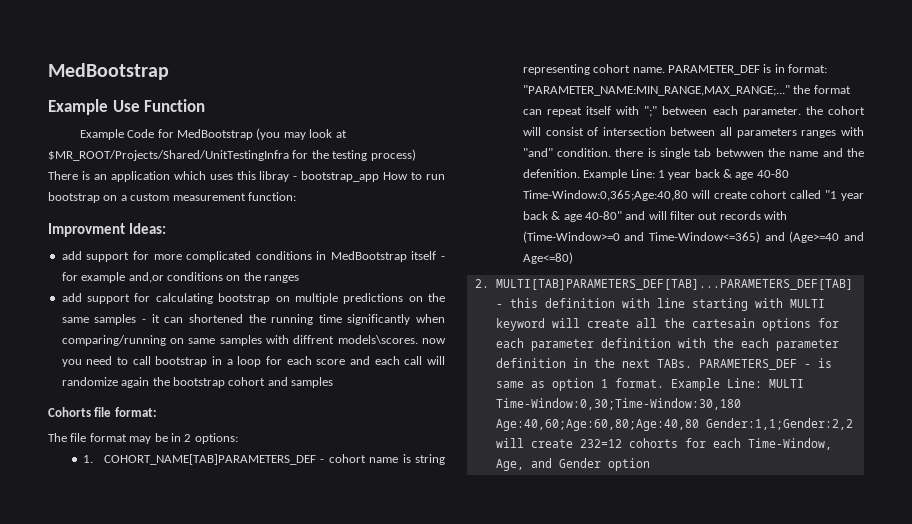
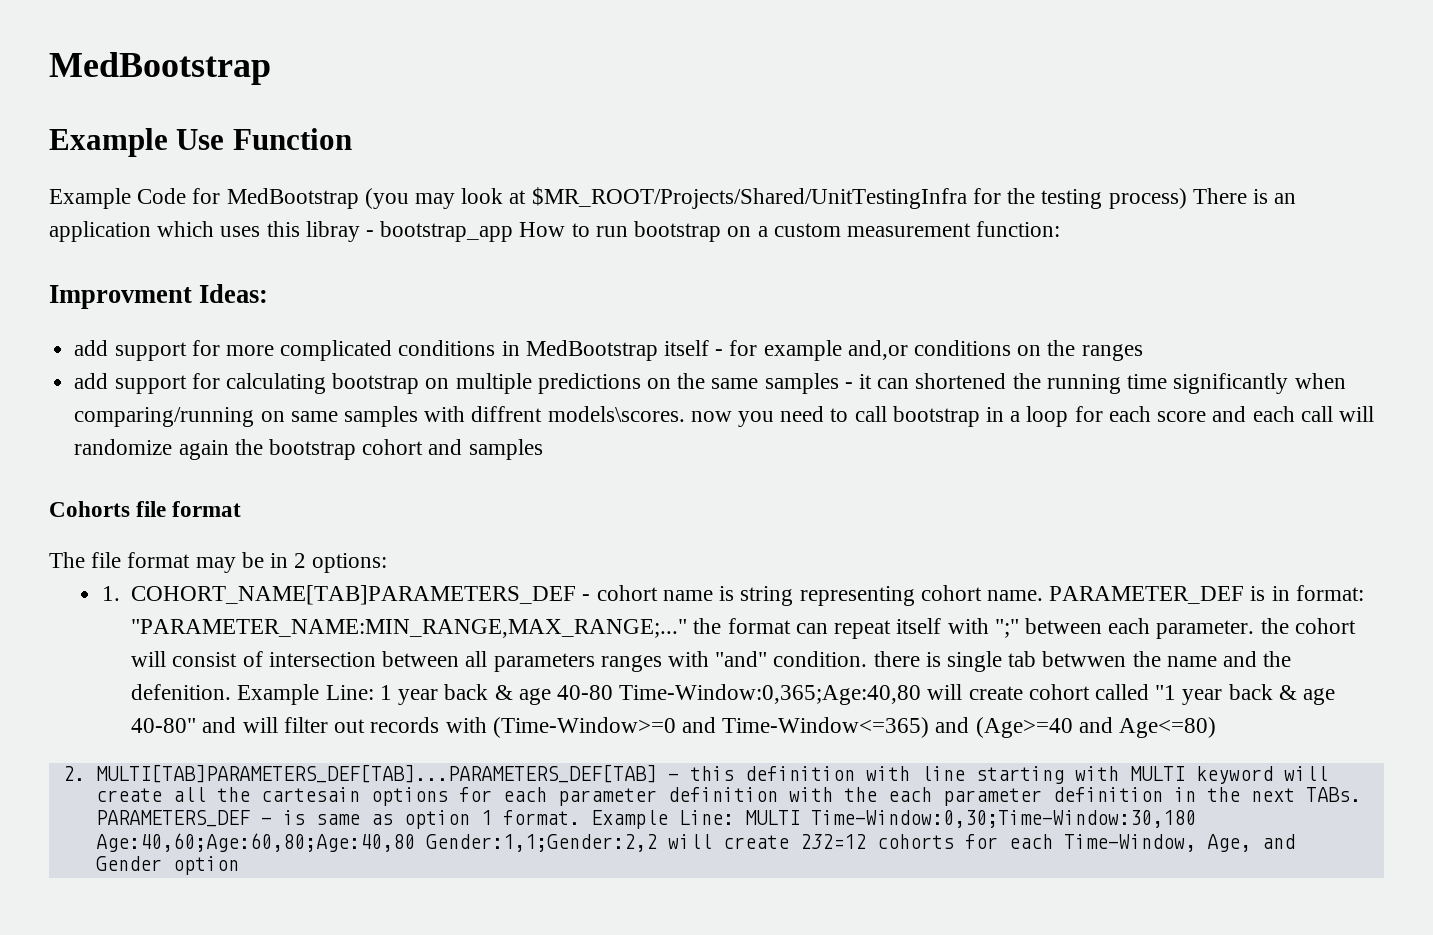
[114,407,157,417] format: -> [172,501,242,517] format

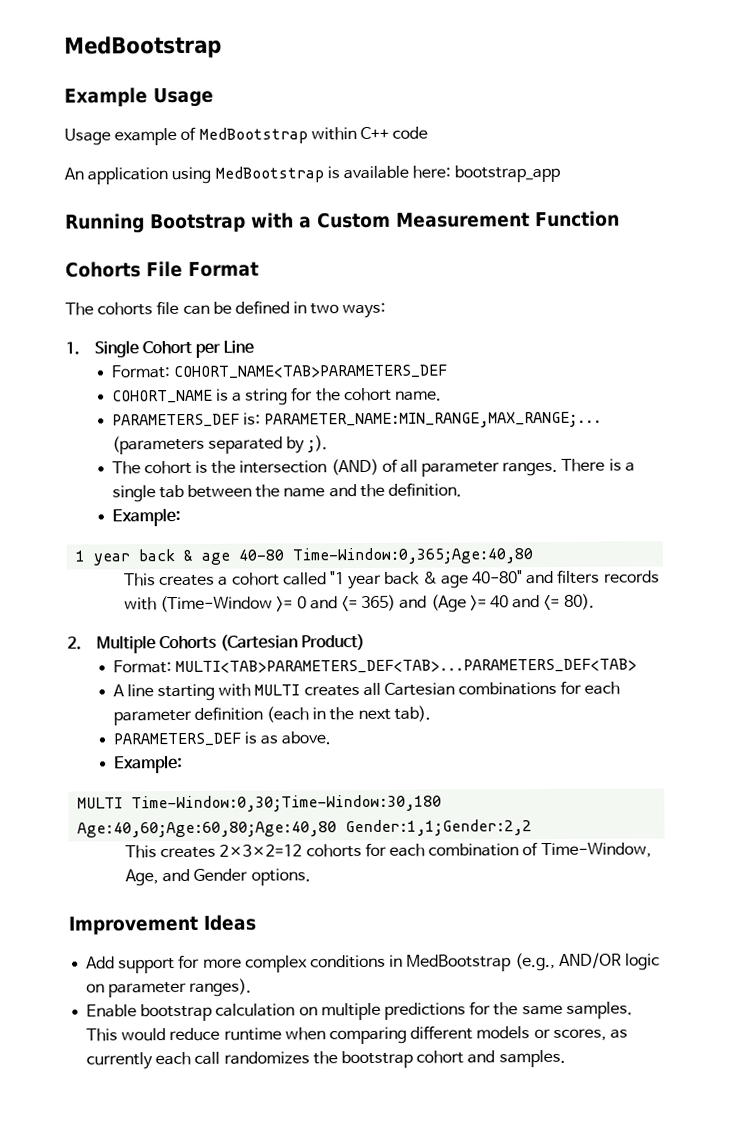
[176,128,352,150] [49,187,1297,209] [49,221,1061,242] [49,284,269,309] [74,340,1143,361] [74,373,1346,394] [74,406,1374,427] [74,439,543,460] [49,501,242,517] [49,552,388,573] [101,585,1364,606] [131,618,1356,639] [131,651,941,672] Use Function // Example Code for MedBootstrap (you may look at $MR_ROOT/Projects/Shared/UnitTestingInfra for the testing process) There is an application which uses this libray - bootstrap_app How to run bootstrap on a custom measurement function: // Improvment Ideas: // add support for more complicated conditions in MedBootstrap itself - for example and,or conditions on the ranges // add support for calculating bootstrap on multiple predictions on the same samples - it can shortened the running time significantly when comparing/running on same samples with diffrent models\scores. now you need to call bootstrap in a loop for each score and each call will randomize again the bootstrap cohort and samples // Cohorts file format // The file format may be in 2 options: // 1. COHORT_NAME[TAB]PARAMETERS_DEF - cohort name is string representing cohort name. PARAMETER_DEF is in format: "PARAMETER_NAME:MIN_RANGE,MAX_RANGE;..." the format can repeat itself with ";" between each parameter. the cohort will consist of intersection between all parameters ranges with "and" condition. there is -> [153,87,214,108] [64,126,429,146] [64,164,561,185] [65,210,620,234] [65,260,259,278] [65,300,387,319] [65,340,255,358] [110,364,447,380] [111,387,442,406] [111,411,602,429] [111,435,329,455] [111,458,635,477] Usage // Usage example of MedBootstrap within C++ code // An application using MedBootstrap is available here: bootstrap_app // Running Bootstrap with a Custom Measurement Function // Cohorts File Format // The cohorts file can be defined in two ways: // 1. Single Cohort per Line // Format: COHORT_NAME<TAB>PARAMETERS_DEF // COHORT_NAME is a string for the cohort name. // PARAMETERS_DEF is: PARAMETER_NAME:MIN_RANGE,MAX_RANGE;... (parameters separated by ;). // The cohort is the intersection (AND) of all parameter ranges. There is a
[1042,651,1127,667] betwwen -> [186,484,252,498] between
[131,684,374,705] defenition. Example Line: -> [387,482,462,497] [111,507,181,527] definition. // Example: //
[927,684,1023,700] will create -> [124,573,229,587] // This creates a
[242,717,1216,738] [62,764,1329,784] [96,787,1362,806] [96,810,735,829] will filter out records with (Time-Window>=0 and Time-Window<=365) and (Age>=40 and Age<=80) // 2. MULTI[TAB]PARAMETERS_DEF[TAB]...PARAMETERS_DEF[TAB] - this definition with line starting with MULTI keyword will create all the cartesain options for each parameter definition with the each parameter definition in the next TABs. PARAMETERS_DEF - is same as option 1 format. Example Line: -> [557,569,660,584] [124,593,595,613] [67,633,366,654] [112,658,637,675] [112,680,621,702] [112,705,431,726] [112,731,332,747] [113,754,183,774] filters records with (Time-Window >= 0 and <= 365) and (Age >= 40 and <= 80). // 2. Multiple Cohorts (Cartesian Product) // Format: MULTI<TAB>PARAMETERS_DEF<TAB>...PARAMETERS_DEF<TAB> // A line starting with MULTI creates all Cartesian combinations for each parameter definition (each in the next tab). // PARAMETERS_DEF is as above. // Example: //
[668,834,867,849] will create 232=12 -> [125,844,303,859] // This creates 2×3×2=12
(1054, 841) none -> [428,842,539,857] combination of
[173,856,240,875] option -> [250,868,311,886] [68,914,256,935] [86,952,660,974] [86,978,253,998] [86,1001,633,1022] [86,1025,628,1045] [86,1049,566,1070] options. // Improvement Ideas // Add support for more complex conditions in MedBootstrap (e.g., AND/OR logic on parameter ranges). // Enable bootstrap calculation on multiple predictions for the same samples. This would reduce runtime when comparing different models or scores, as currently each call randomizes the bootstrap cohort and samples.

